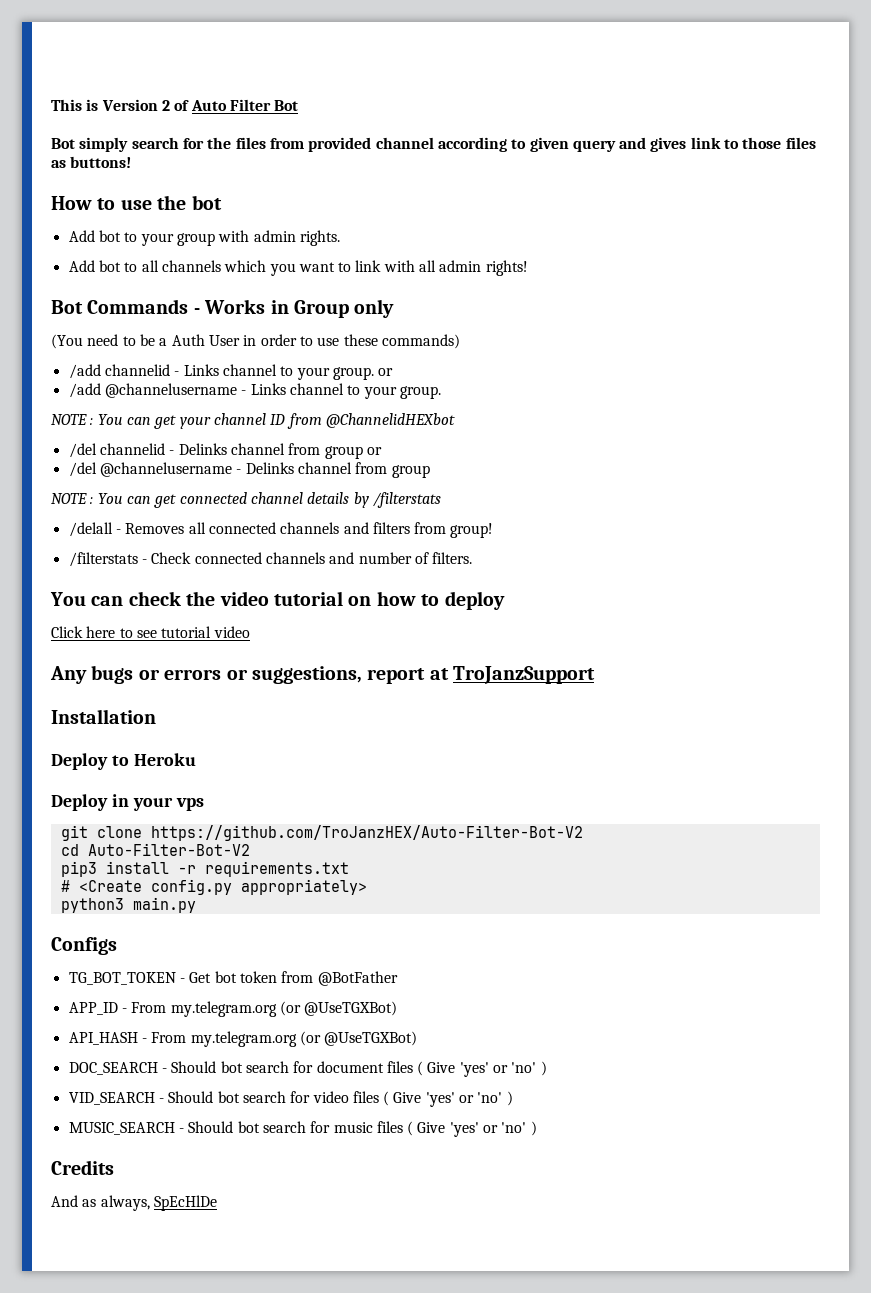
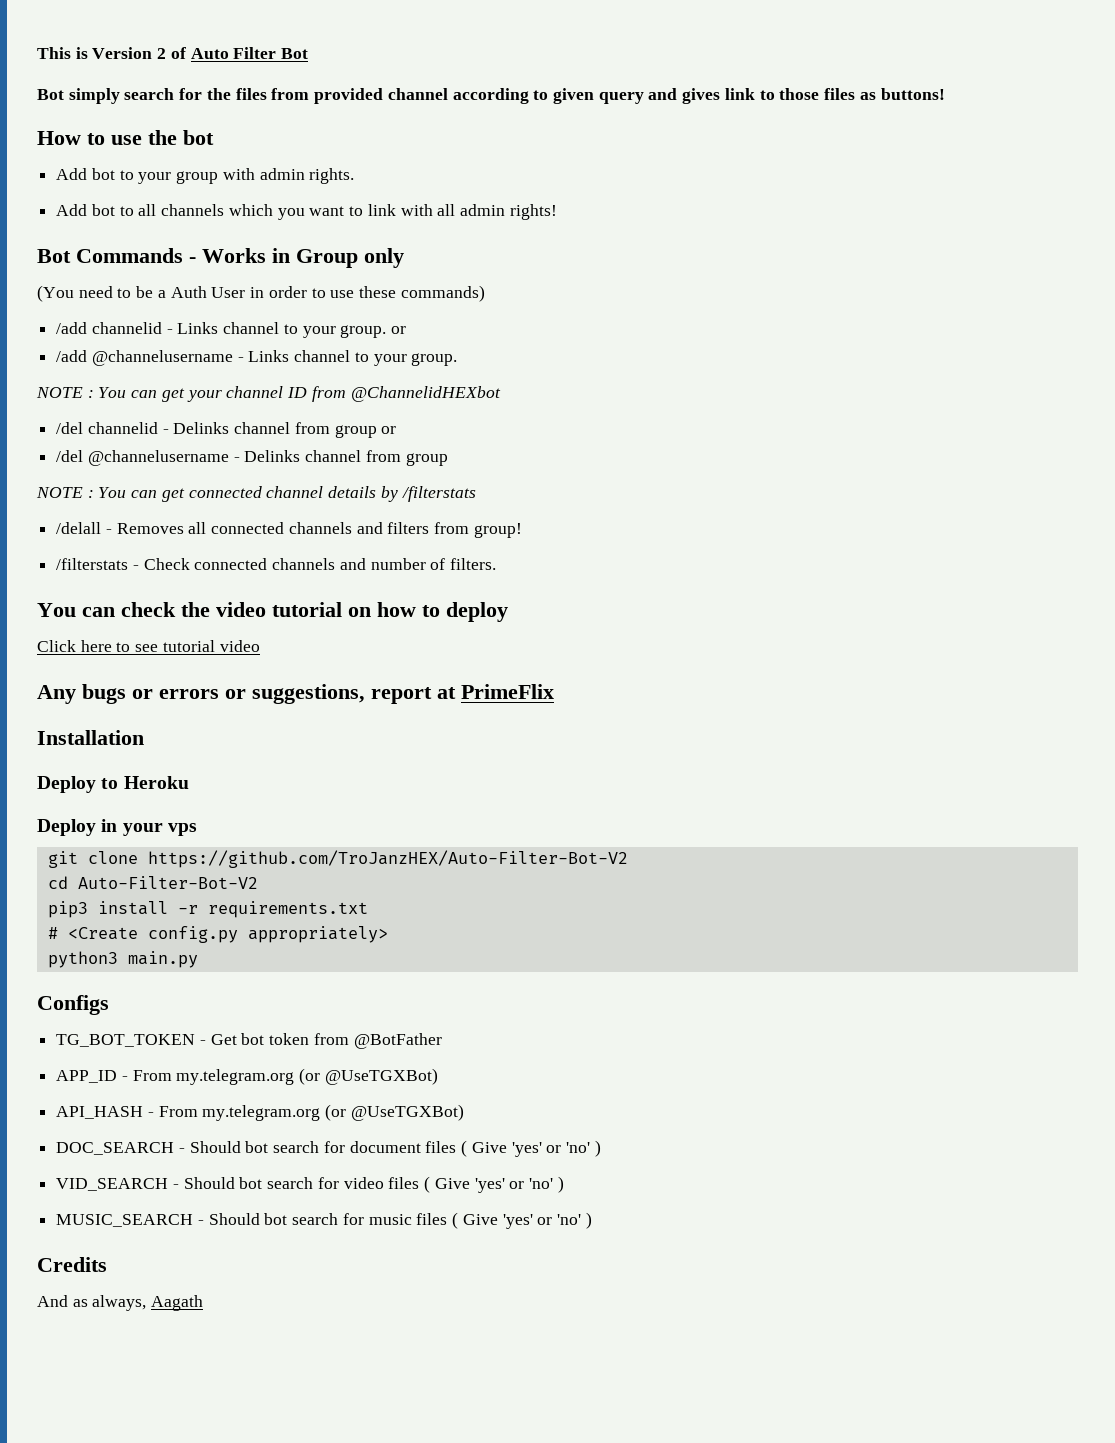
[453,666,596,684] TroJanzSupport -> [461,684,554,699] PrimeFlix
[153,1195,217,1211] SpEcHlDe -> [151,1295,204,1311] Aagath

